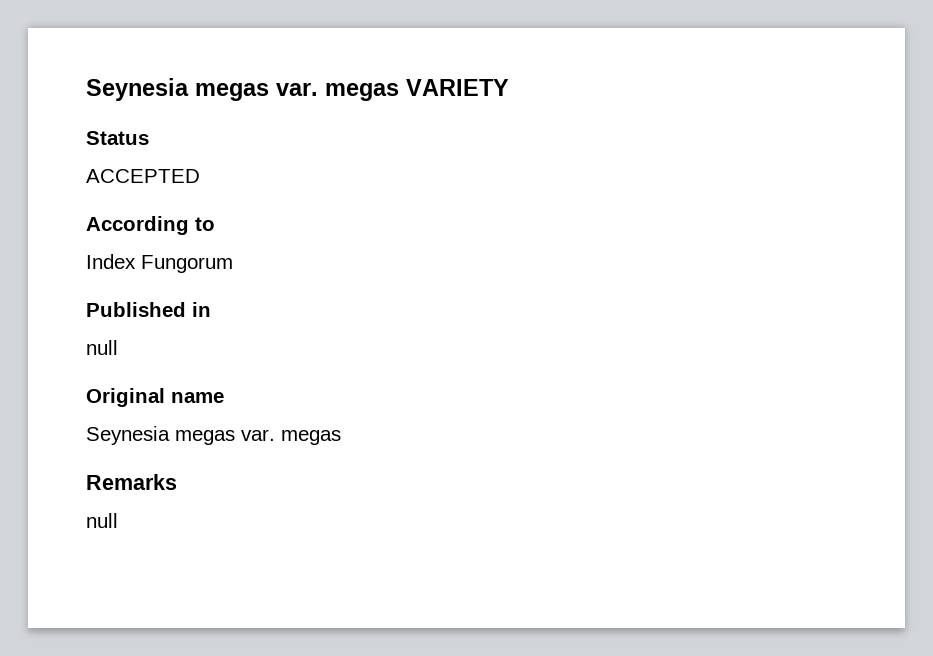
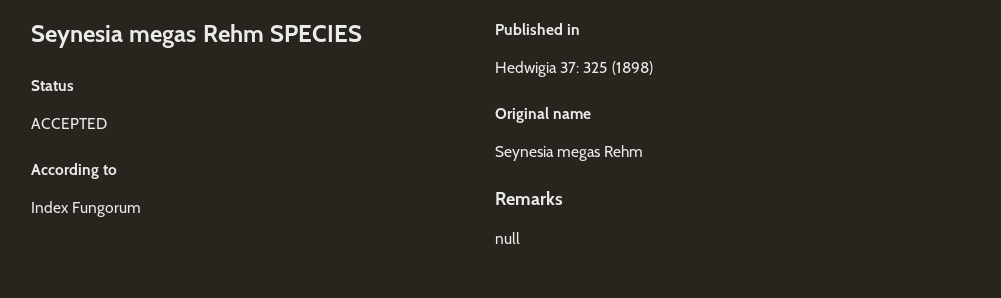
[86,78,509,101] Seynesia megas var. megas VARIETY -> [31,24,363,48] Seynesia megas Rehm SPECIES
[86,340,118,355] null -> [495,61,653,77] Hedwigia 37: 325 (1898)
[241,429,341,445] var. megas -> [604,145,644,157] Rehm

